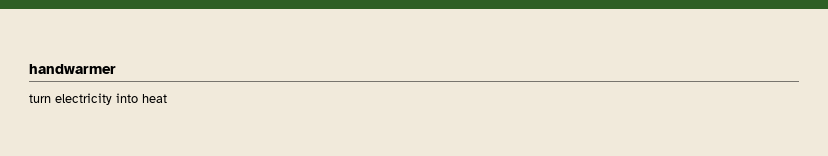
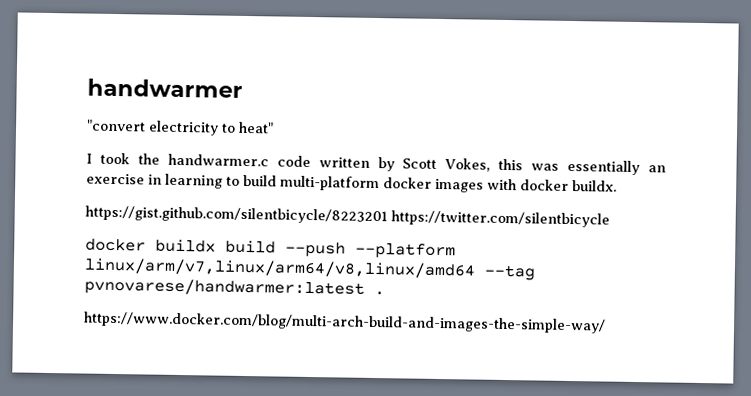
[29,93,167,105] turn electricity into heat -> [87,119,274,136] [86,152,667,176] [86,173,617,193] [85,205,610,228] [85,238,456,260] [84,257,535,281] [84,277,385,298] [84,311,606,334] "convert electricity to heat" // I took the handwarmer.c code written by Scott Vokes, this was essentially an exercise in learning to build multi-platform docker images with docker buildx. // https://gist.github.com/silentbicycle/8223201 https://twitter.com/silentbicycle // docker buildx build --push --platform linux/arm/v7,linux/arm64/v8,linux/amd64 --tag pvnovarese/handwarmer:latest . // https://www.docker.com/blog/multi-arch-build-and-images-the-simple-way/

